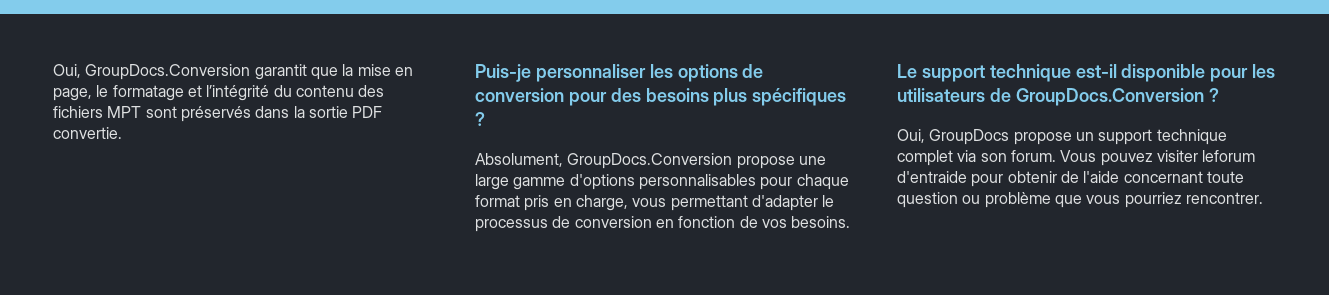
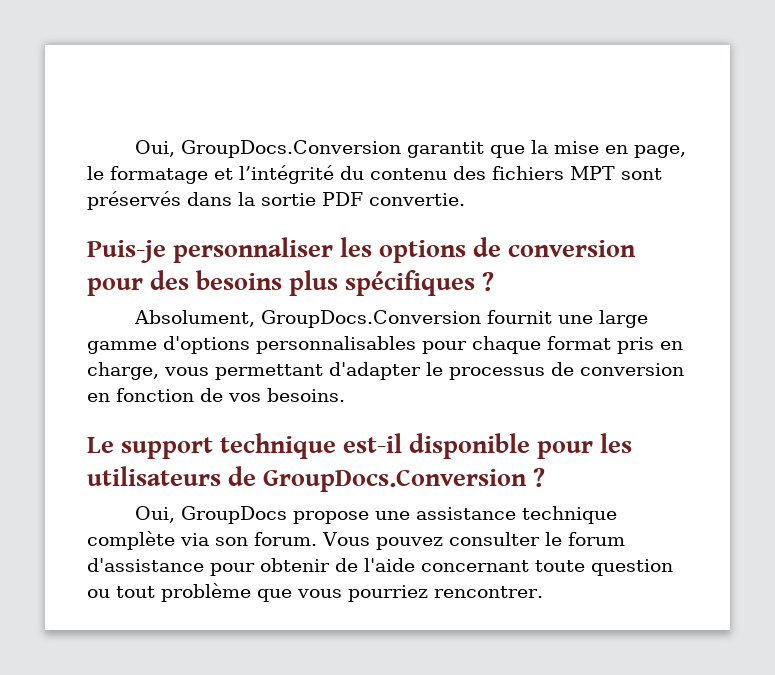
[736,156,795,169] propose -> [486,310,552,324] fournit
[1075,129,1227,145] [897,150,953,166] un support technique complet -> [374,506,617,524] [87,531,175,550] une assistance technique complète
[1156,150,1256,162] [897,171,967,183] visiter leforum d'entraide -> [448,532,625,546] [87,558,204,572] consulter le forum d'assistance
(981, 199) none -> [116,586,155,598] tout

